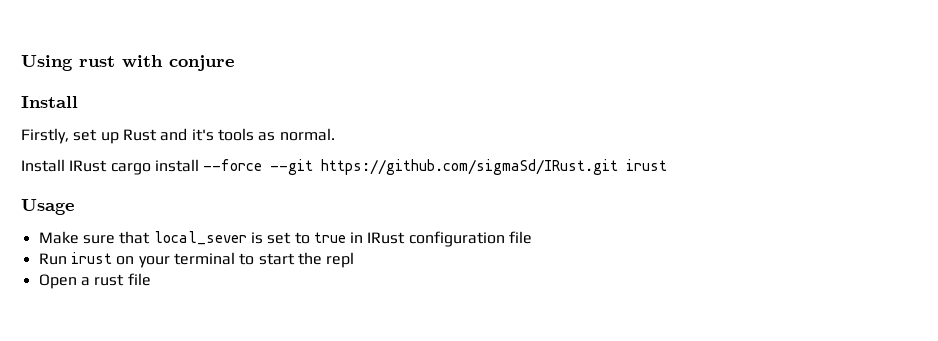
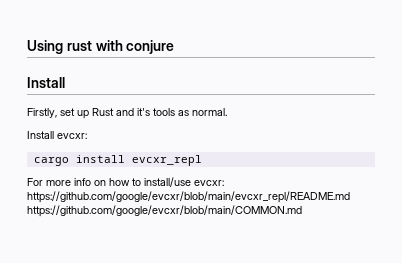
[69,160,108,172] IRust -> [57,133,87,139] evcxr: //
[203,159,668,175] [21,199,74,215] [38,231,533,247] [38,252,355,268] [38,273,151,289] --force --git https://github.com/sigmaSd/IRust.git irust // Usage // Make sure that local_sever is set to true in IRust configuration file // Run irust on your terminal to start the repl // Open a rust file -> [131,155,202,166] [27,177,224,187] [27,191,350,203] [27,205,302,217] evcxr_repl // For more info on how to install/use evcxr: https://github.com/google/evcxr/blob/main/evcxr_repl/README.md https://github.com/google/evcxr/blob/main/COMMON.md

